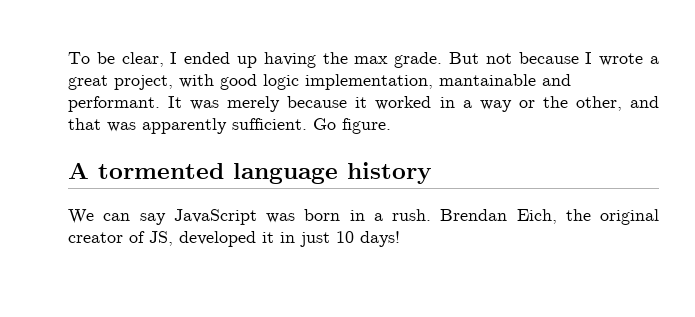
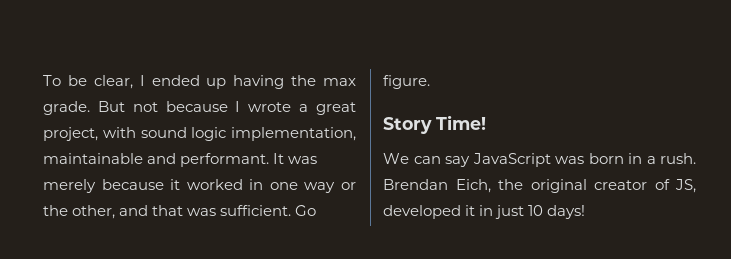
[220,74,257,90] good -> [140,127,187,138] sound
[439,74,536,86] mantainable -> [43,153,143,164] maintainable
[462,100,472,108] a -> [269,182,298,190] one
[142,118,227,134] apparently -> (217, 212) none
[68,162,432,184] A tormented language history -> [383,115,486,134] Story Time!

